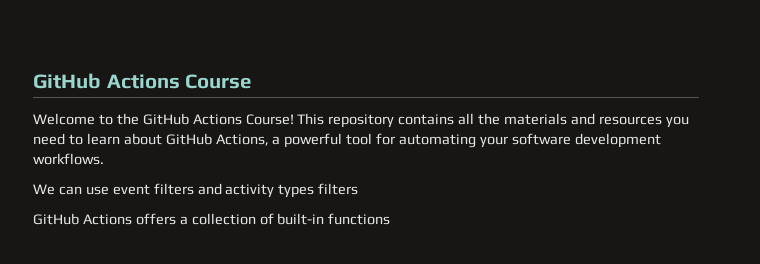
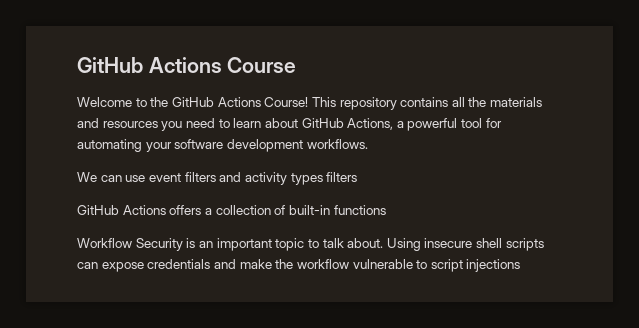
(391, 219) none -> [77,238,544,251] [77,259,521,272] // Workflow Security is an important topic to talk about. Using insecure shell scripts can expose credentials and make the workflow vulnerable to script injections

